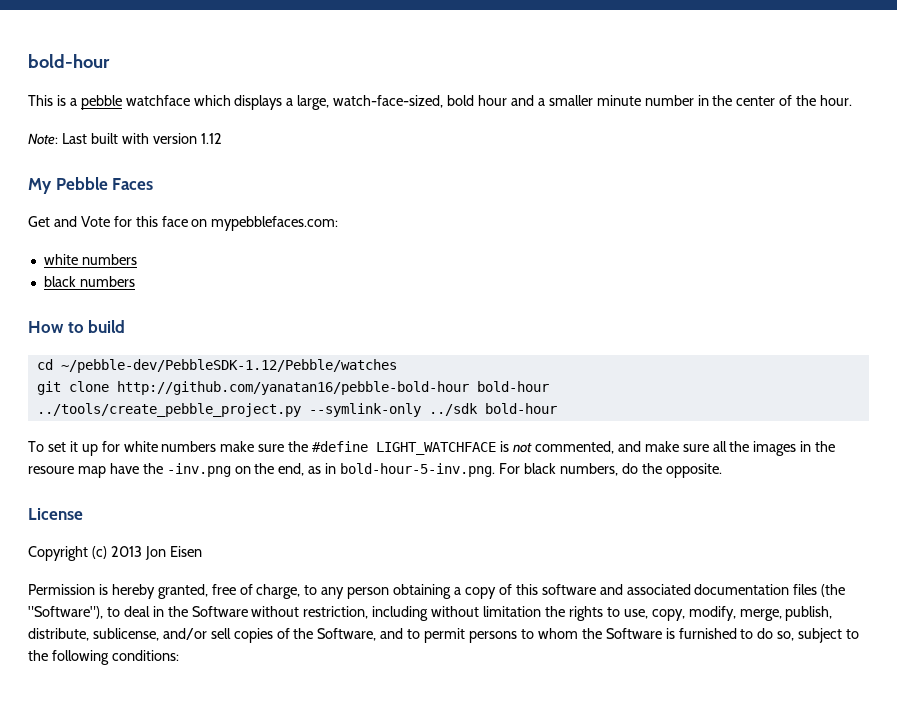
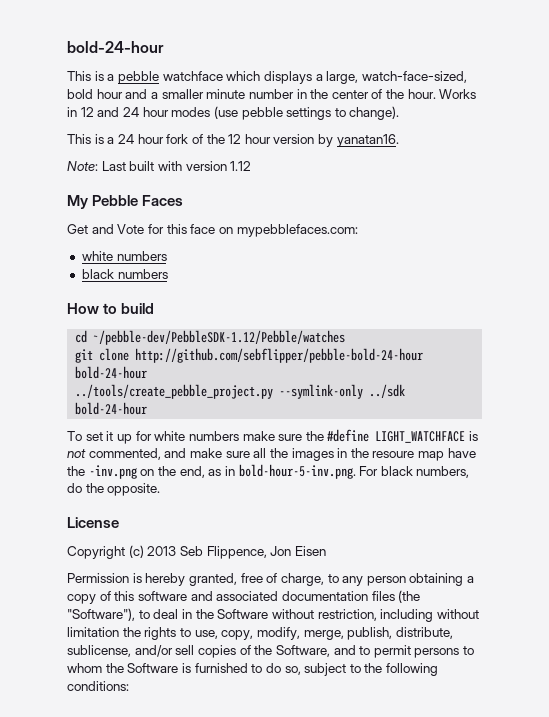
[28,54,110,68] bold-hour -> [67,41,164,53] bold-24-hour
(853, 100) none -> [439,89,477,99] [67,106,400,120] [67,134,399,147] Works in 12 and 24 hour modes (use pebble settings to change). // This is a 24 hour fork of the 12 hour version by yanatan16.
[116,381,549,395] http://github.com/yanatan16/pebble-bold-hour bold-hour -> [135,348,424,363] [75,366,148,379] http://github.com/sebflipper/pebble-bold-24-hour bold-24-hour
[484,403,557,414] bold-hour -> [75,402,148,415] bold-24-hour
(142, 551) none -> [179,546,267,559] Seb Flippence,

